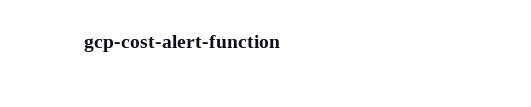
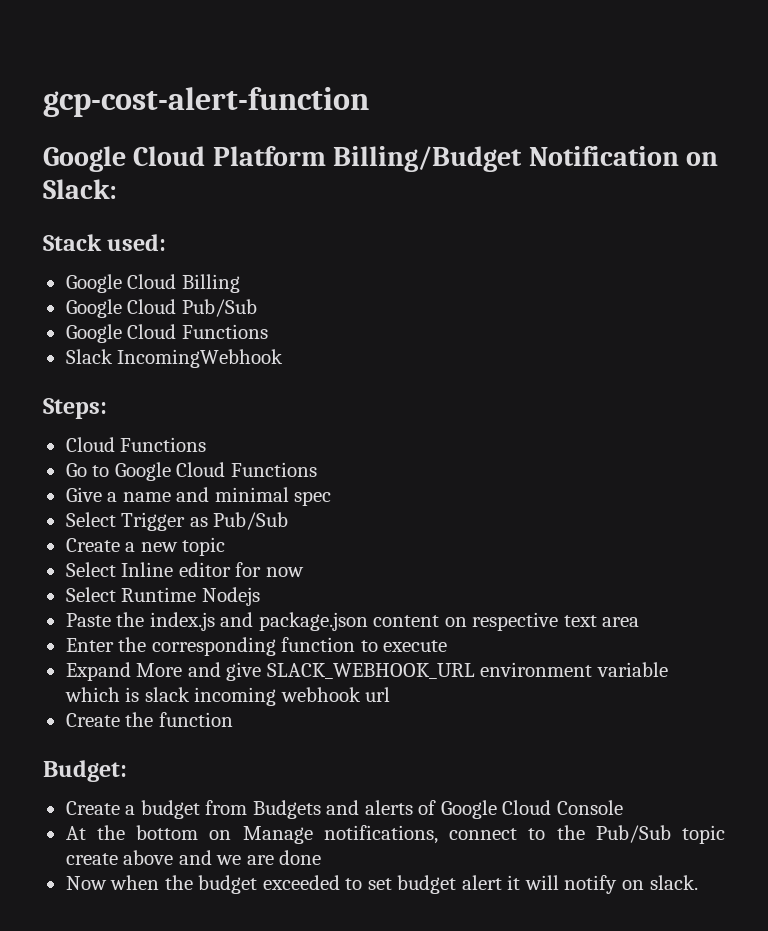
(280, 43) none -> [43,146,719,172] [43,179,117,199] [43,234,167,251] [65,274,240,293] [65,299,257,318] [65,324,268,343] [65,349,284,368] [43,398,107,419] [65,437,207,452] [65,462,317,481] [65,487,332,506] [65,512,289,531] [65,537,226,556] [65,562,304,577] [65,587,260,606] [65,612,640,631] [65,637,448,656] [65,662,668,681] [64,687,391,706] [65,712,233,727] [43,760,127,782] [65,800,623,819] [65,825,725,844] [65,850,322,865] [65,875,698,894] // Google Cloud Platform Billing/Budget Notification on Slack: // Stack used: // Google Cloud Billing // Google Cloud Pub/Sub // Google Cloud Functions // Slack IncomingWebhook // Steps: // Cloud Functions // Go to Google Cloud Functions // Give a name and minimal spec // Select Trigger as Pub/Sub // Create a new topic // Select Inline editor for now // Select Runtime Nodejs // Paste the index.js and package.json content on respective text area // Enter the corresponding function to execute // Expand More and give SLACK_WEBHOOK_URL environment variable which is slack incoming webhook url // Create the function // Budget: // Create a budget from Budgets and alerts of Google Cloud Console // At the bottom on Manage notifications, connect to the Pub/Sub topic create above and we are done // Now when the budget exceeded to set budget alert it will notify on slack.

